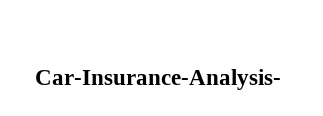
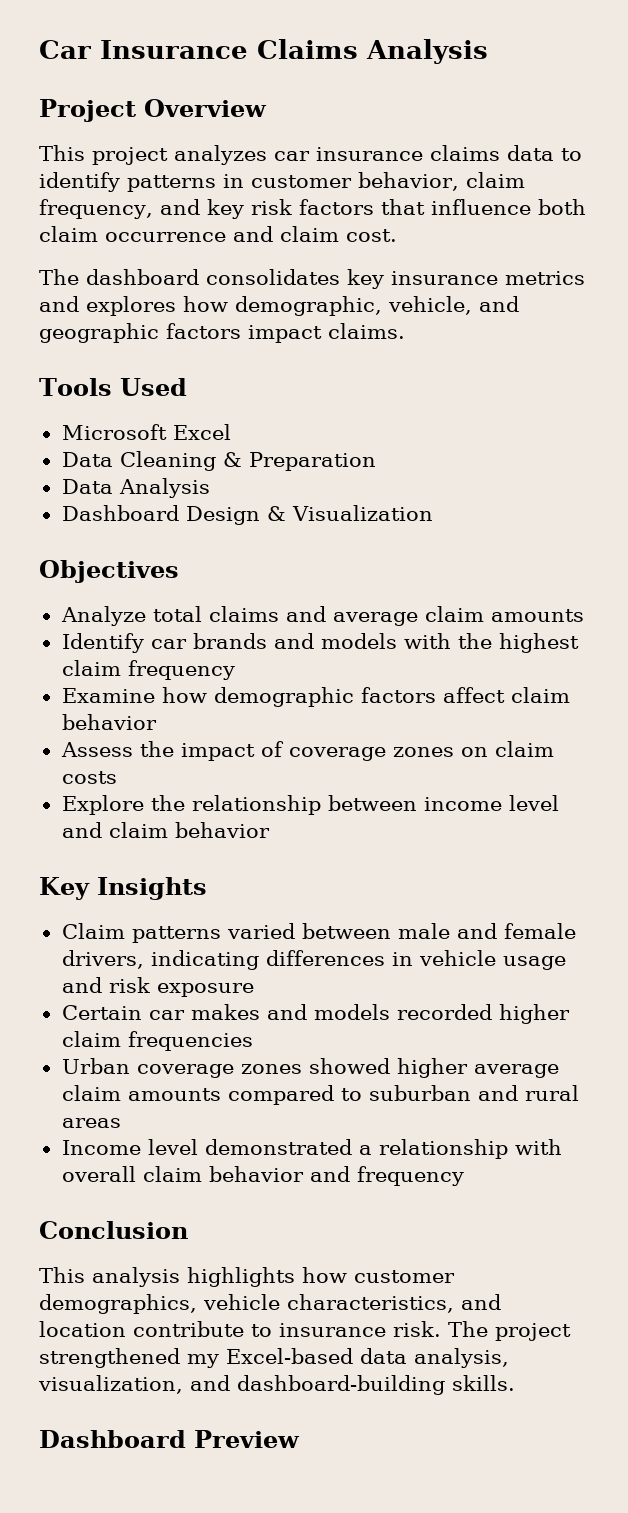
[35,69,281,90] Car-Insurance-Analysis- -> [39,39,488,64] [39,99,267,122] [39,145,582,165] [39,172,525,192] [39,199,586,219] [39,226,397,242] [39,269,585,289] [39,296,519,316] [39,323,405,343] [39,378,187,396] [61,424,231,440] [61,451,376,471] [61,478,210,498] [61,505,433,525] [39,560,179,583] [60,606,584,626] [61,633,579,653] [61,660,235,680] [61,687,570,707] [61,714,157,730] [60,741,554,761] [61,771,117,784] [61,795,559,815] [61,822,270,838] [39,877,207,900] [61,923,576,943] [61,950,566,970] [61,977,254,997] [61,1004,570,1024] [61,1031,253,1051] [61,1058,559,1078] [61,1085,579,1105] [61,1118,121,1128] [61,1139,562,1159] [61,1166,464,1186] [39,1221,188,1239] [39,1267,455,1287] [39,1294,501,1314] [39,1321,571,1341] [39,1348,509,1368] [38,1375,515,1395] [39,1430,300,1448] Car Insurance Claims Analysis // Project Overview // This project analyzes car insurance claims data to identify patterns in customer behavior, claim frequency, and key risk factors that influence both claim occurrence and claim cost. // The dashboard consolidates key insurance metrics and explores how demographic, vehicle, and geographic factors impact claims. // Tools Used // Microsoft Excel // Data Cleaning & Preparation // Data Analysis // Dashboard Design & Visualization // Objectives // Analyze total claims and average claim amounts // Identify car brands and models with the highest claim frequency // Examine how demographic factors affect claim behavior // Assess the impact of coverage zones on claim costs // Explore the relationship between income level and claim behavior // Key Insights // Claim patterns varied between male and female drivers, indicating differences in vehicle usage and risk exposure // Certain car makes and models recorded higher claim frequencies // Urban coverage zones showed higher average claim amounts compared to suburban and rural areas // Income level demonstrated a relationship with overall claim behavior and frequency // Conclusion // This analysis highlights how customer demographics, vehicle characteristics, and location contribute to insurance risk. The project strengthened my Excel-based data analysis, visualization, and dashboard-building skills. // Dashboard Preview

